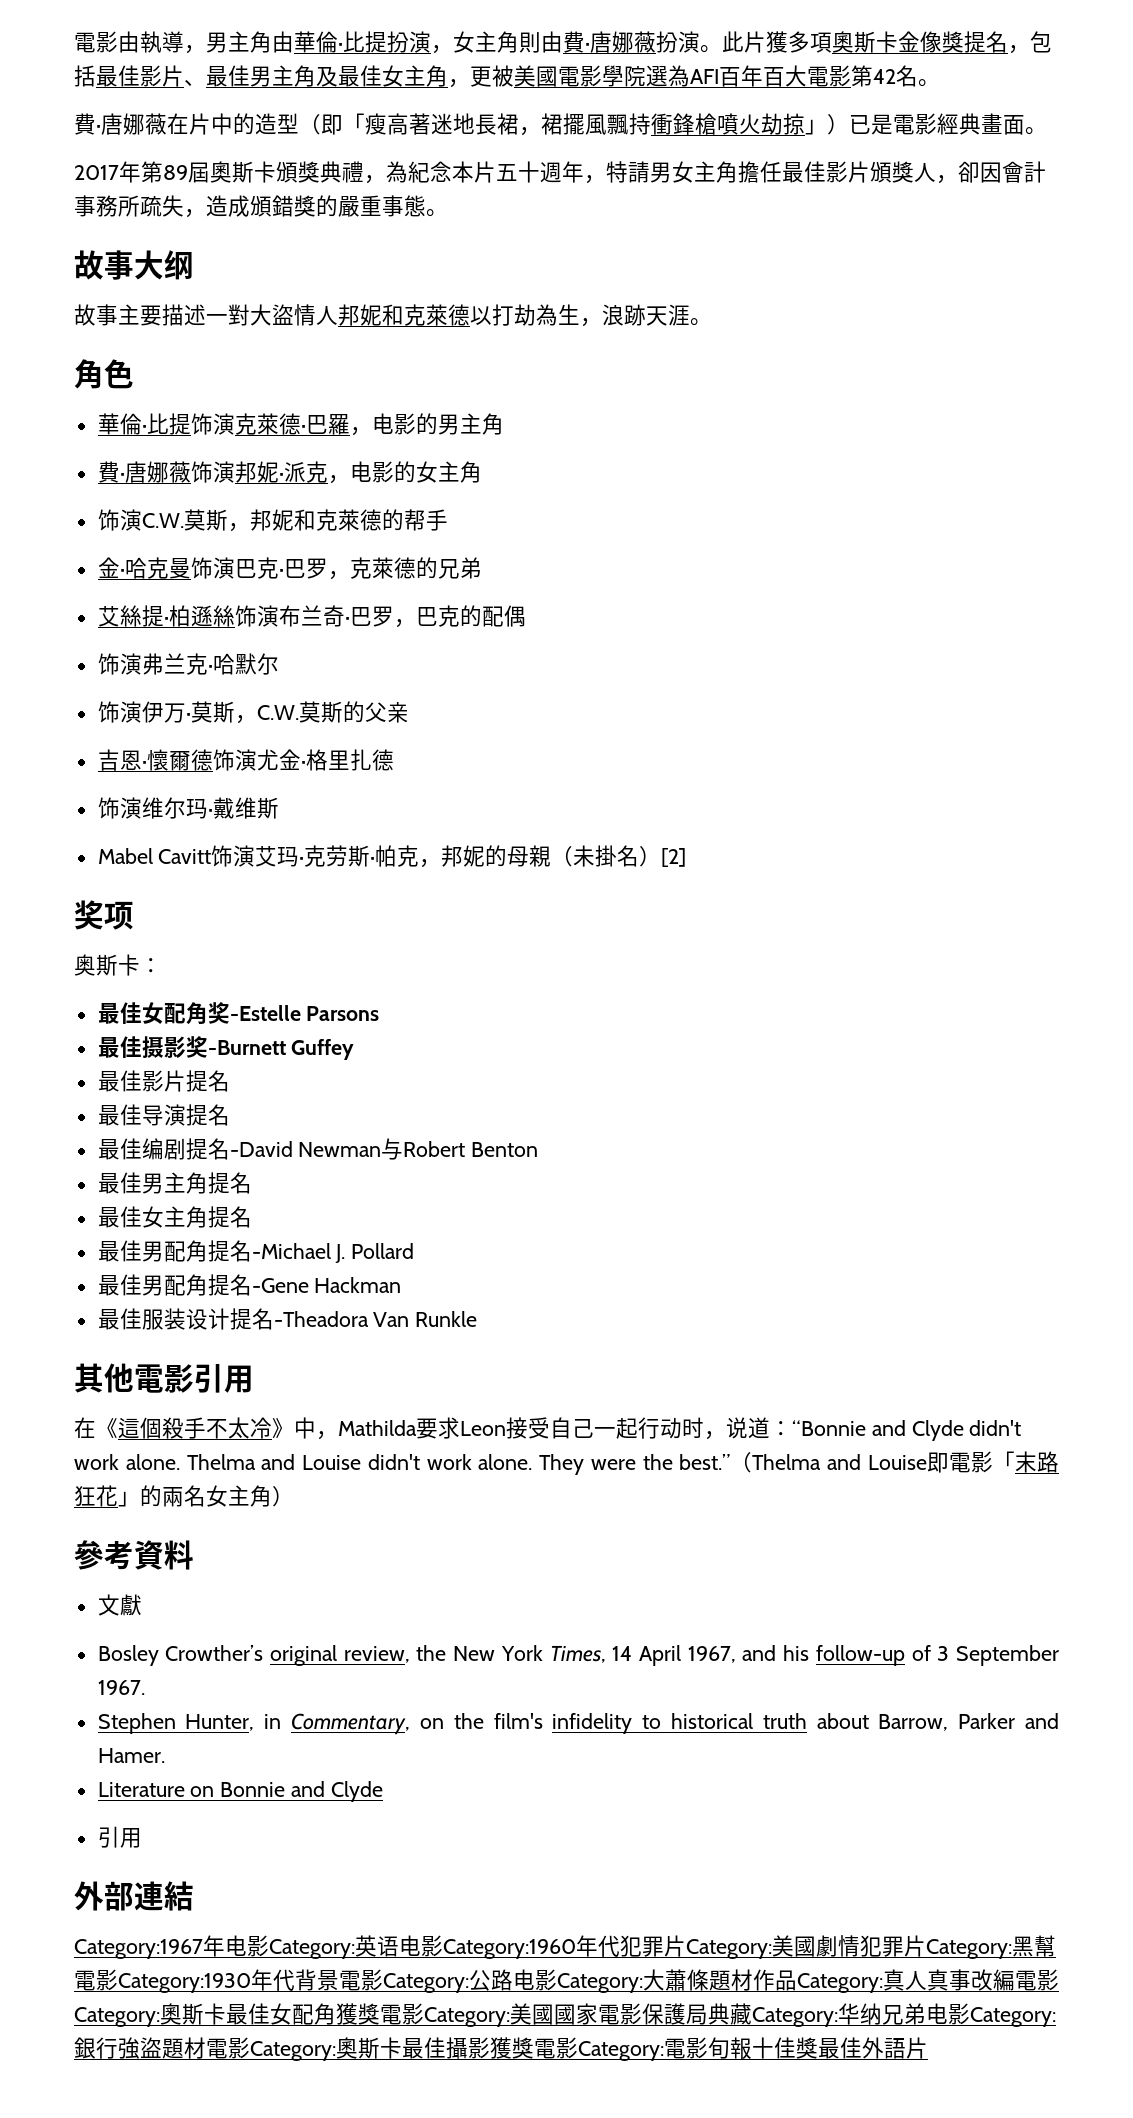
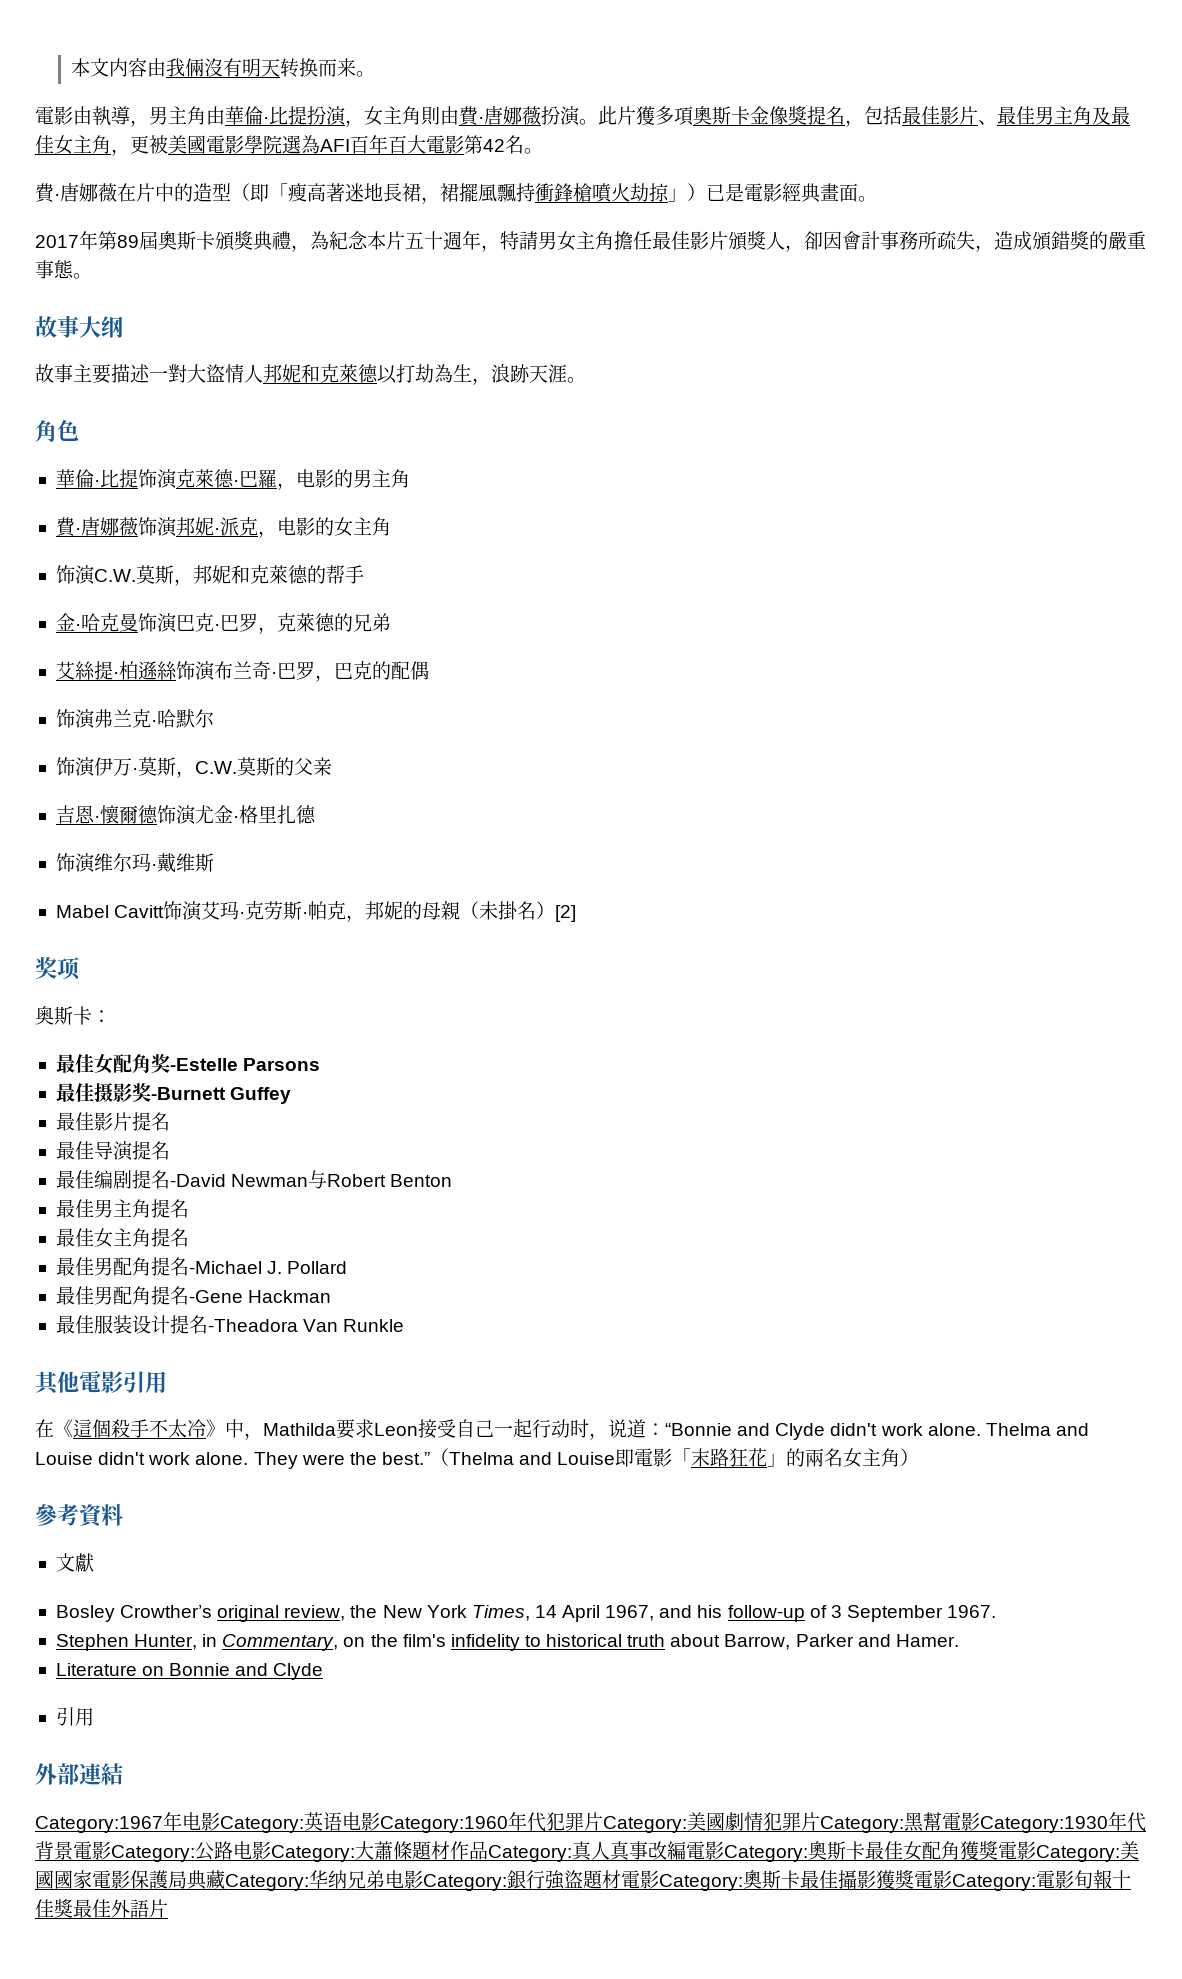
(74, 42) none -> [71,58,376,78] 本文内容由我倆沒有明天转换而来。 //

